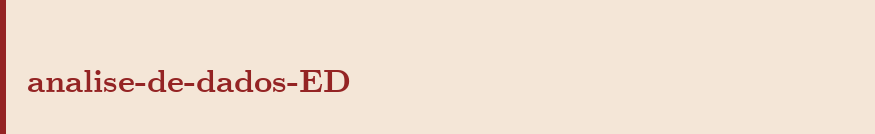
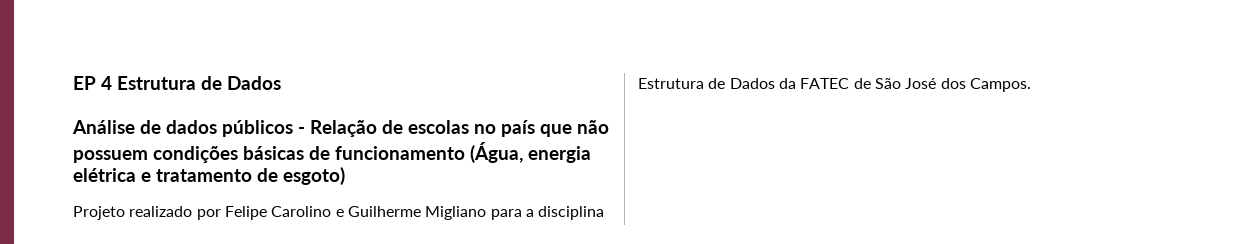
[27,70,351,92] analise-de-dados-ED -> [73,76,281,90] [72,120,609,137] [73,142,591,163] [73,167,345,185] [73,206,605,220] [638,78,1031,92] EP 4 Estrutura de Dados // Análise de dados públicos - Relação de escolas no país que não possuem condições básicas de funcionamento (Água, energia elétrica e tratamento de esgoto) // Projeto realizado por Felipe Carolino e Guilherme Migliano para a disciplina Estrutura de Dados da FATEC de São José dos Campos.

